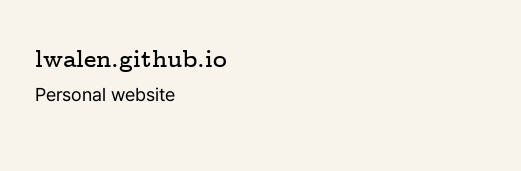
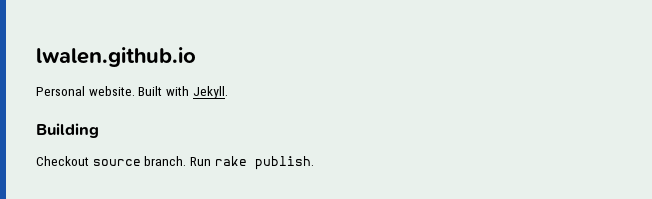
[111,87,175,102] website -> [88,86,228,99] [36,123,99,138] [36,156,314,170] website. Built with Jekyll. // Building // Checkout source branch. Run rake publish.

